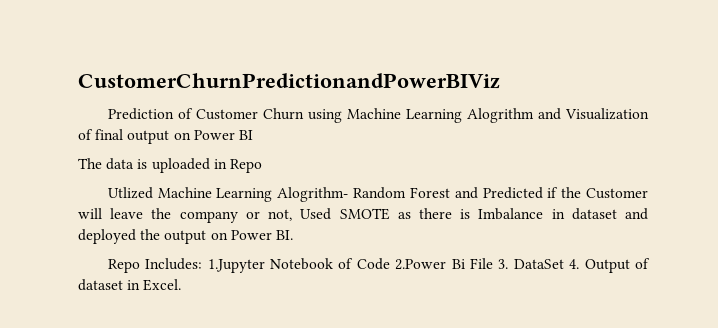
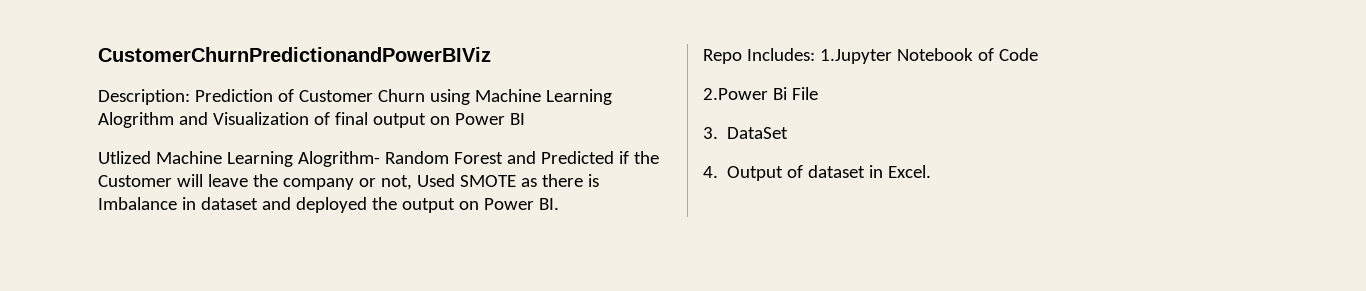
(500, 81) none -> [98,89,190,105] Description:
[78,158,262,173] // The data is uploaded in Repo -> (525, 119) none
(390, 264) none -> (1038, 54) //
(494, 263) none -> (818, 93) //
(564, 264) none -> (789, 133) //

